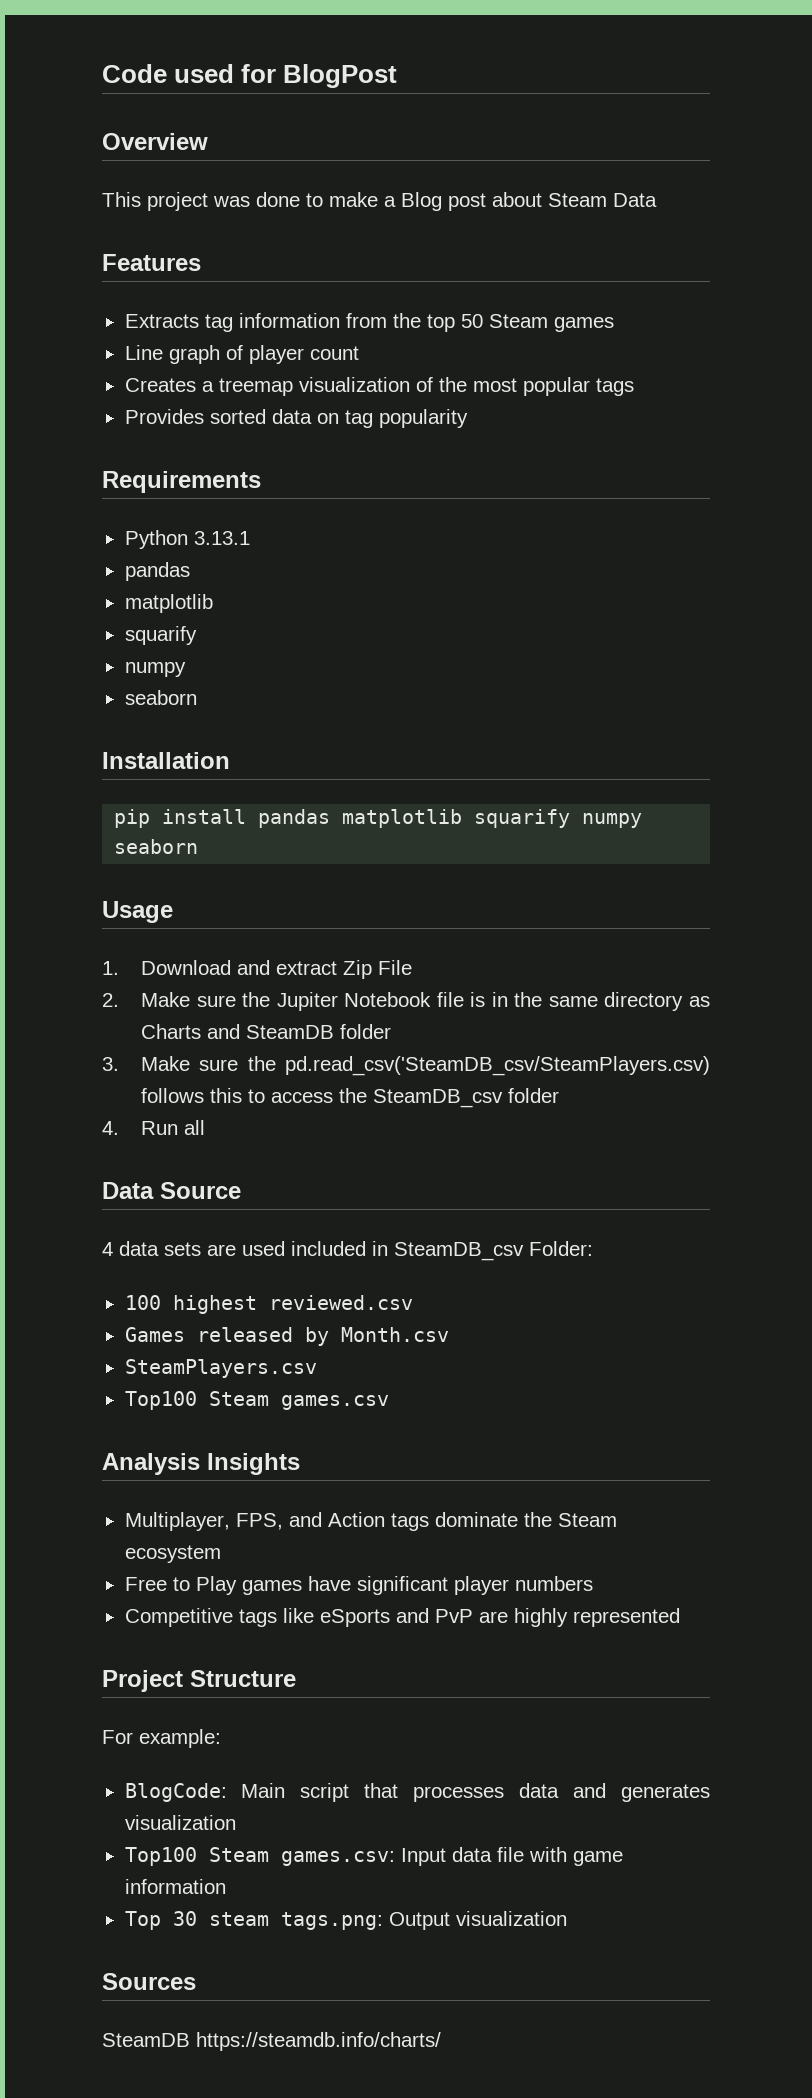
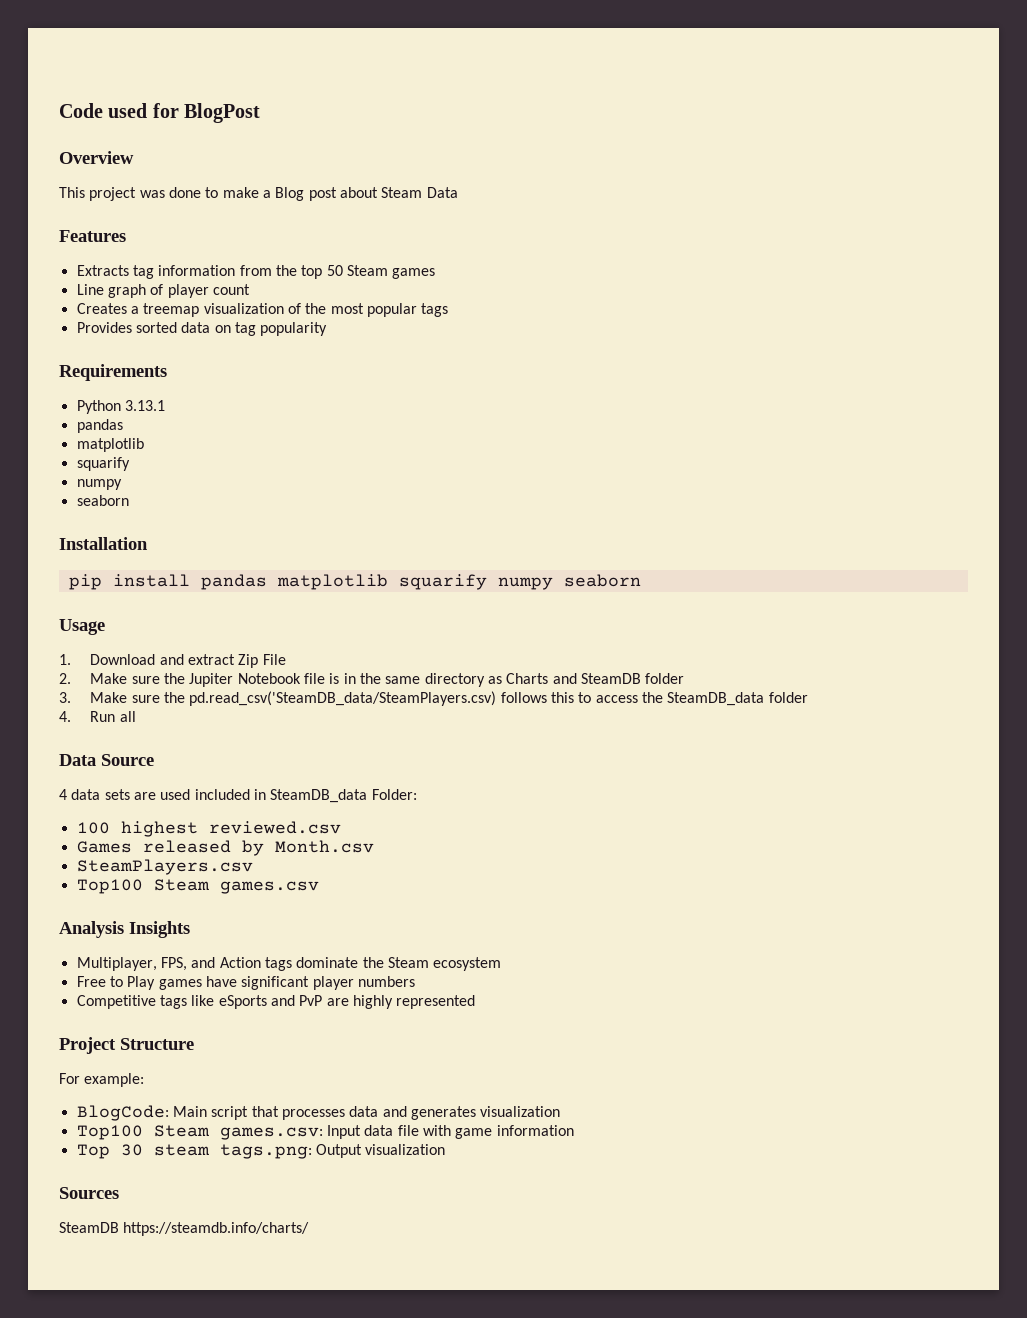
[285,1056,710,1076] pd.read_csv('SteamDB_csv/SteamPlayers.csv) -> [189,691,497,706] pd.read_csv('SteamDB_data/SteamPlayers.csv)
[373,1089,504,1108] SteamDB_csv -> [667,692,765,706] SteamDB_data
[394,1242,524,1261] SteamDB_csv -> [270,789,368,803] SteamDB_data

